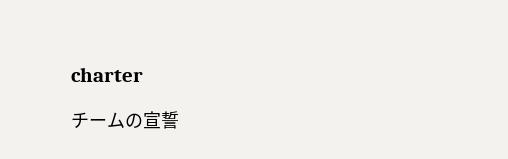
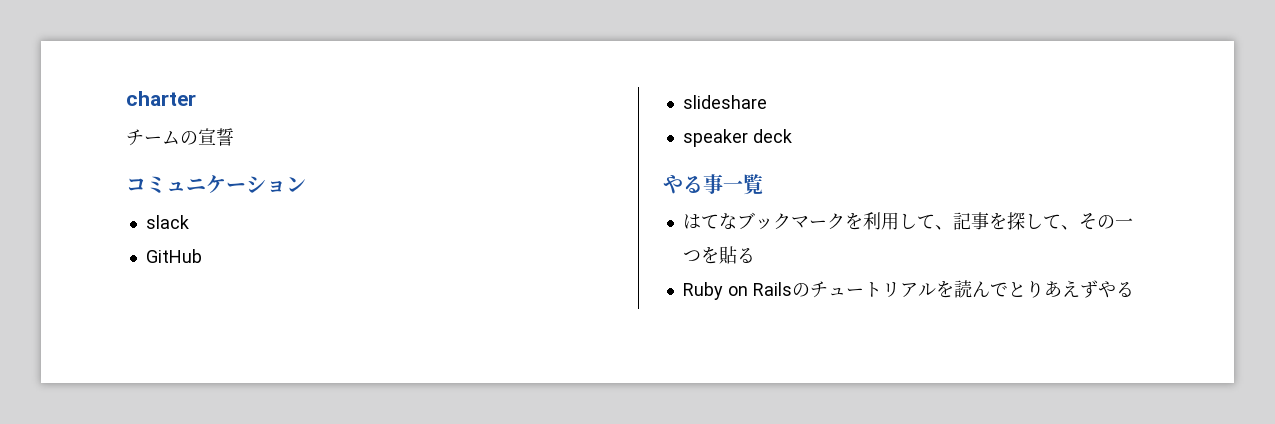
(179, 120) none -> [126,175,306,194] [145,215,189,229] [145,249,202,263] [682,95,767,109] [682,129,792,147] [663,174,763,195] [682,212,1133,230] [682,246,755,264] [682,280,1134,300] // コミュニケーション // slack // GitHub // slideshare // speaker deck // やる事一覧 // はてなブックマークを利用して、記事を探して、その一つを貼る // Ruby on Railsのチュートリアルを読んでとりあえずやる

